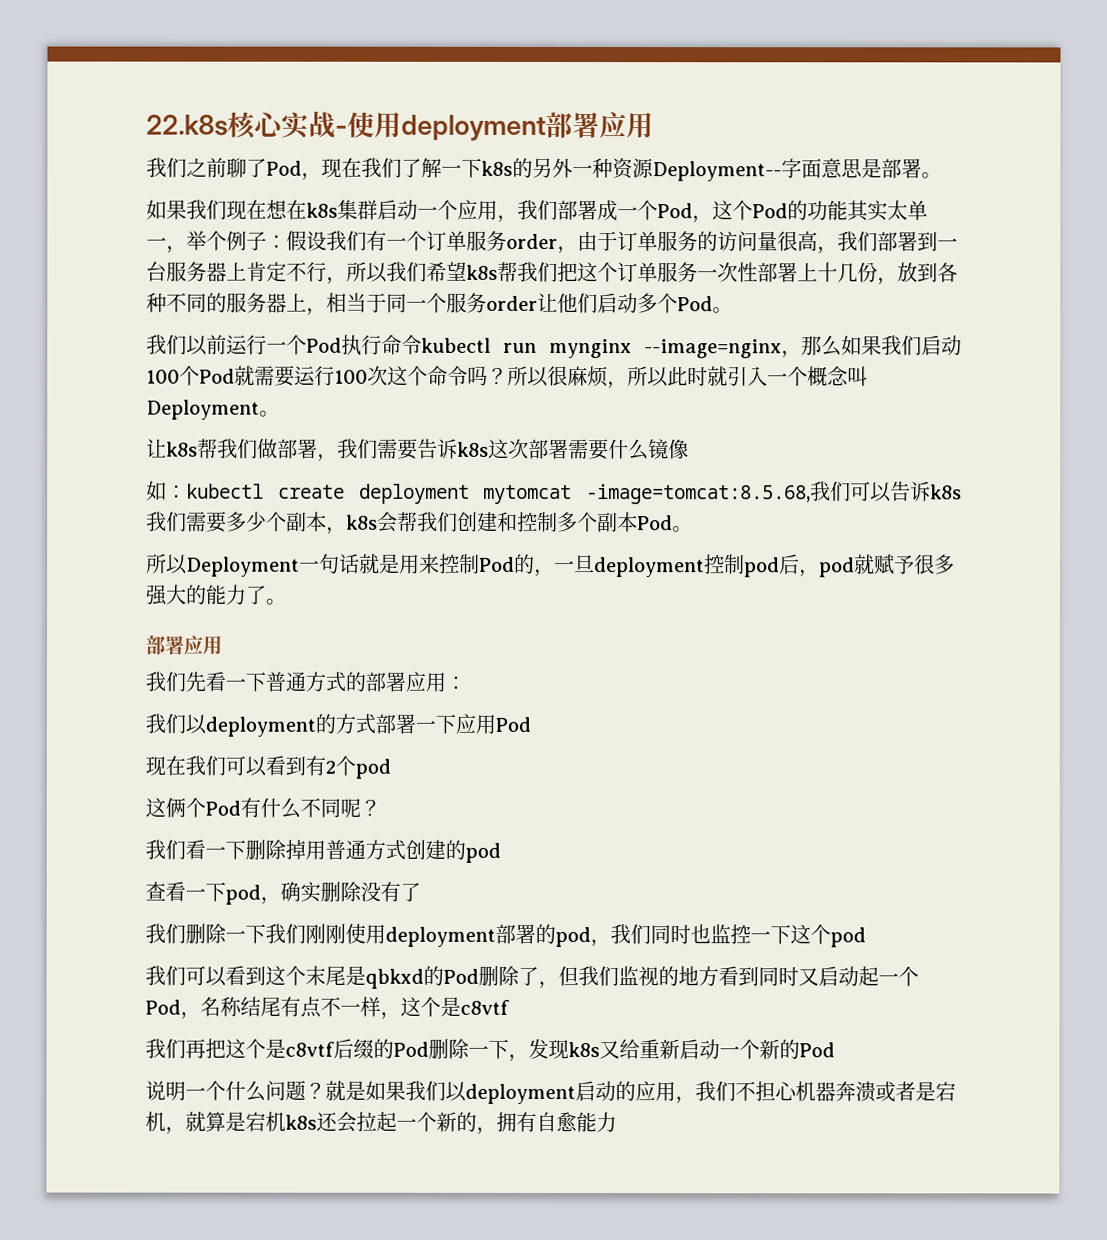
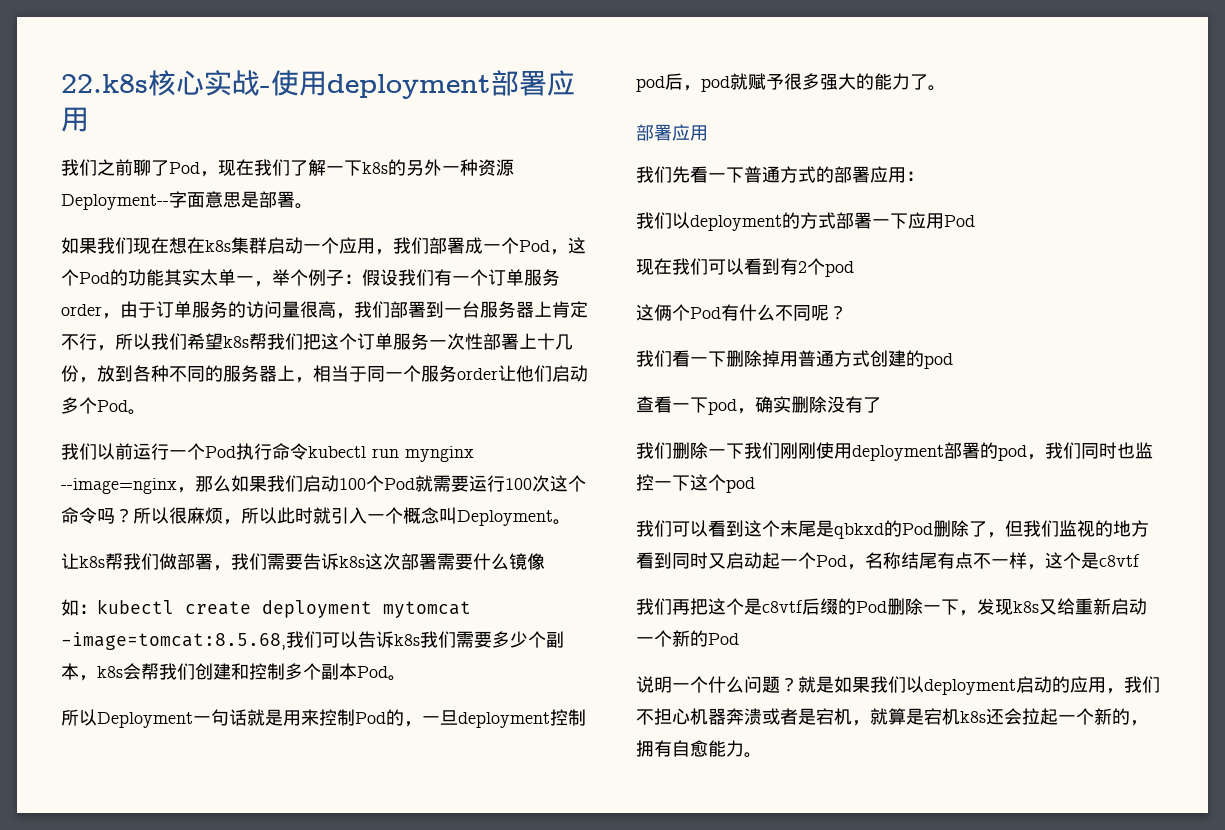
(617, 1122) none -> [744,752,762,758] 。

